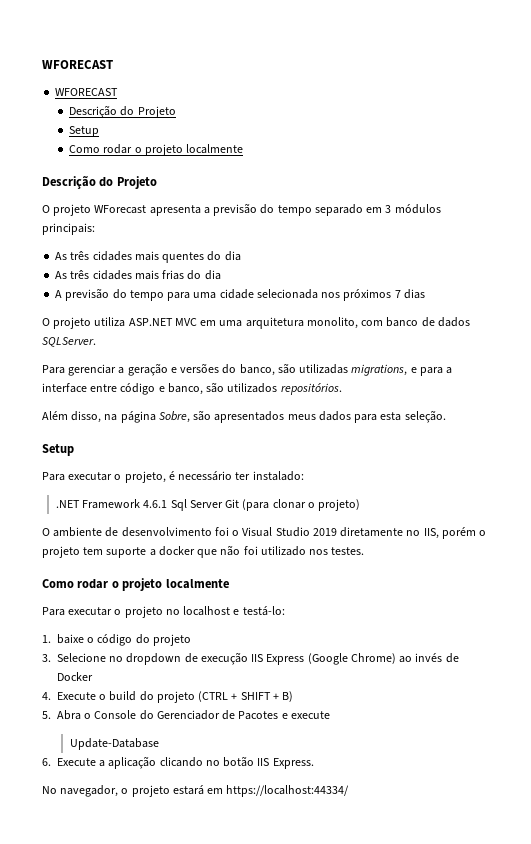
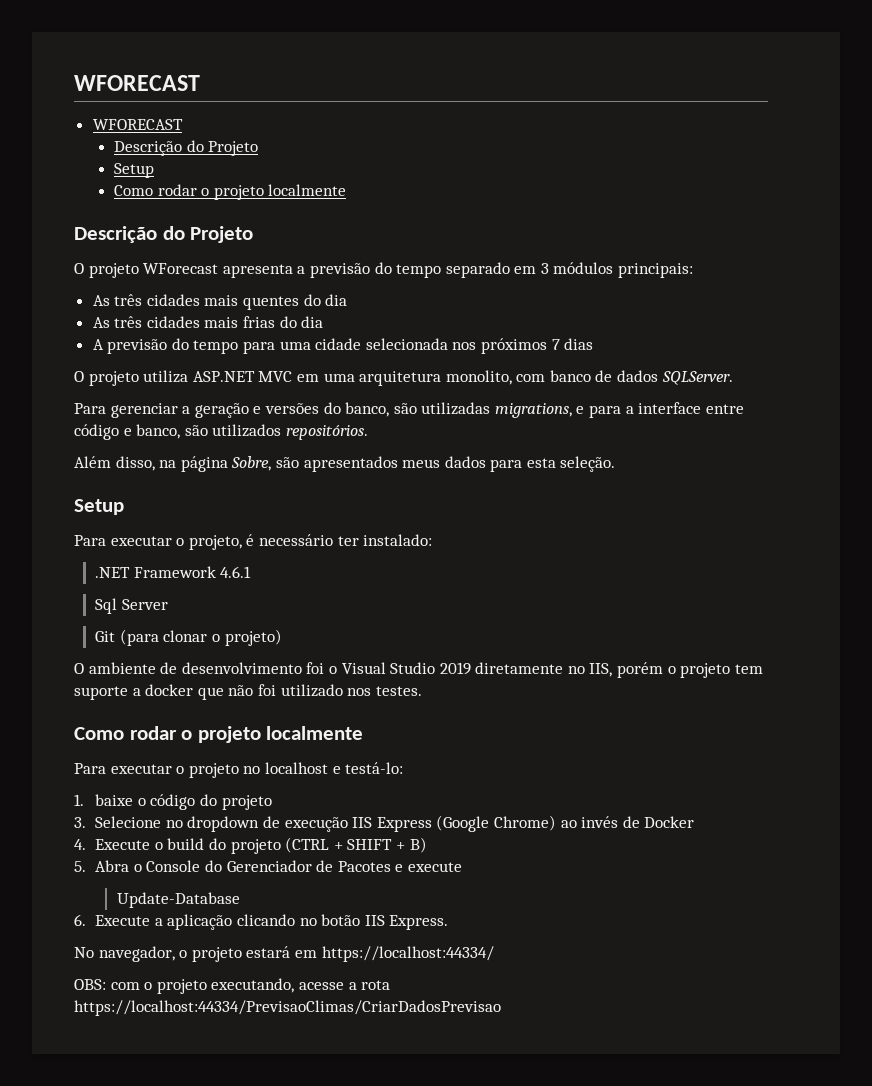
(168, 504) none -> (252, 572) //
(223, 504) none -> (168, 604) //
(350, 791) none -> [74,978,391,994] [74,1000,501,1016] // OBS: com o projeto executando, acesse a rota https://localhost:44334/PrevisaoClimas/CriarDadosPrevisao

